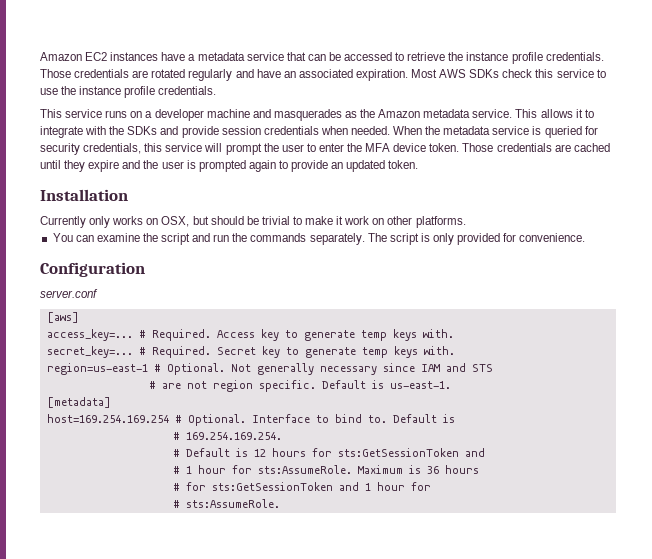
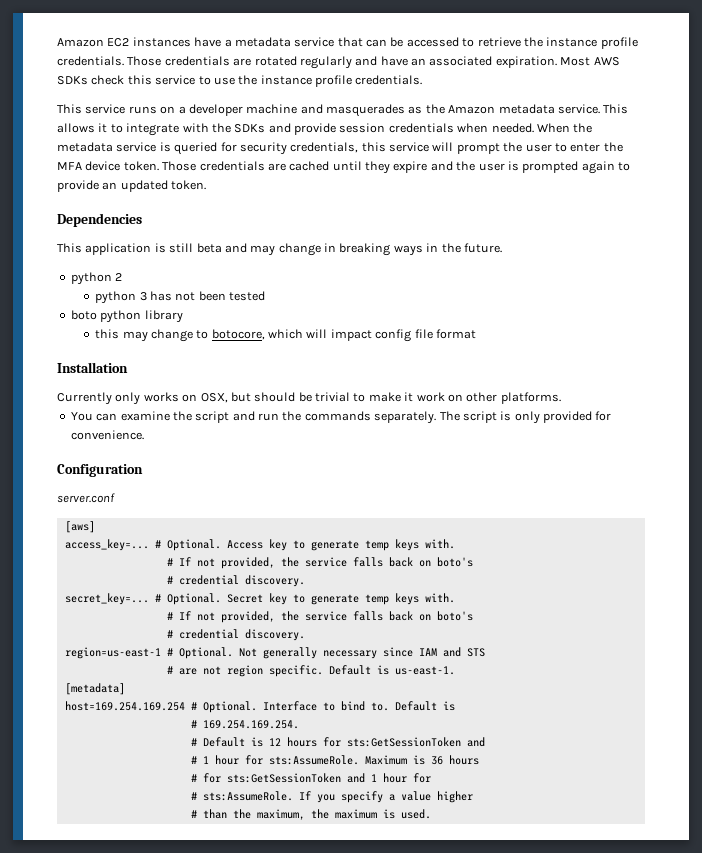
(419, 164) none -> [57,213,142,227] [57,243,502,256] [70,272,123,285] [95,291,266,304] [70,310,183,323] [95,329,476,342] // Dependencies // This application is still beta and may change in breaking ways in the future. // python 2 // python 3 has not been tested // boto python library // this may change to botocore, which will impact config file format
[151,329,211,341] Required. -> [166,539,221,551] Optional.
(454, 333) none -> [166,557,473,569] [166,575,305,587] // # If not provided, the service falls back on boto's // # credential discovery.
[151,346,211,358] Required. -> [166,593,221,605] Optional.
(455, 350) none -> [166,611,473,623] [166,629,305,641] // # If not provided, the service falls back on boto's // # credential discovery.
(280, 503) none -> [298,791,473,803] [190,809,431,820] If you specify a value higher // # than the maximum, the maximum is used.

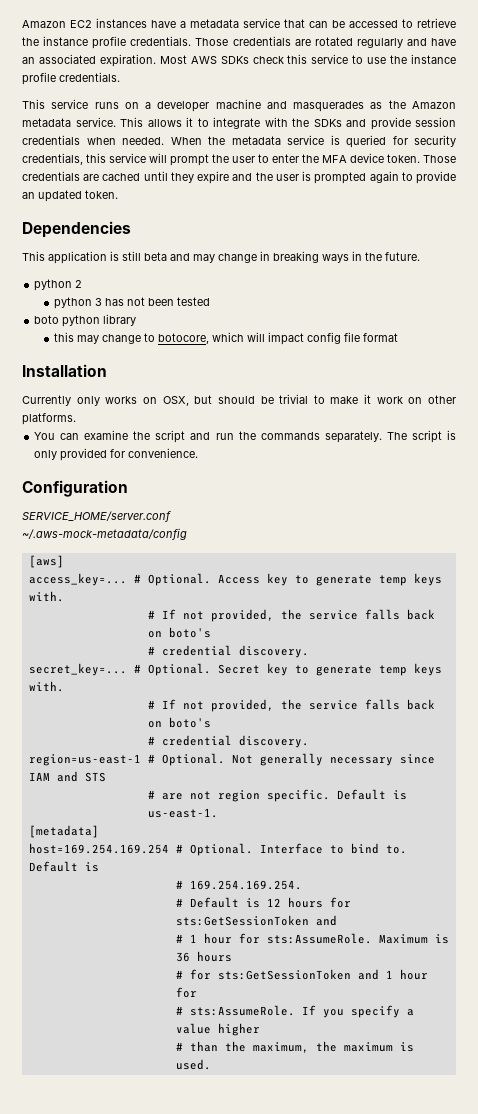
[57,493,115,503] server.conf -> [22,511,171,522] [22,528,187,540] SERVICE_HOME/server.conf // ~/.aws-mock-metadata/config

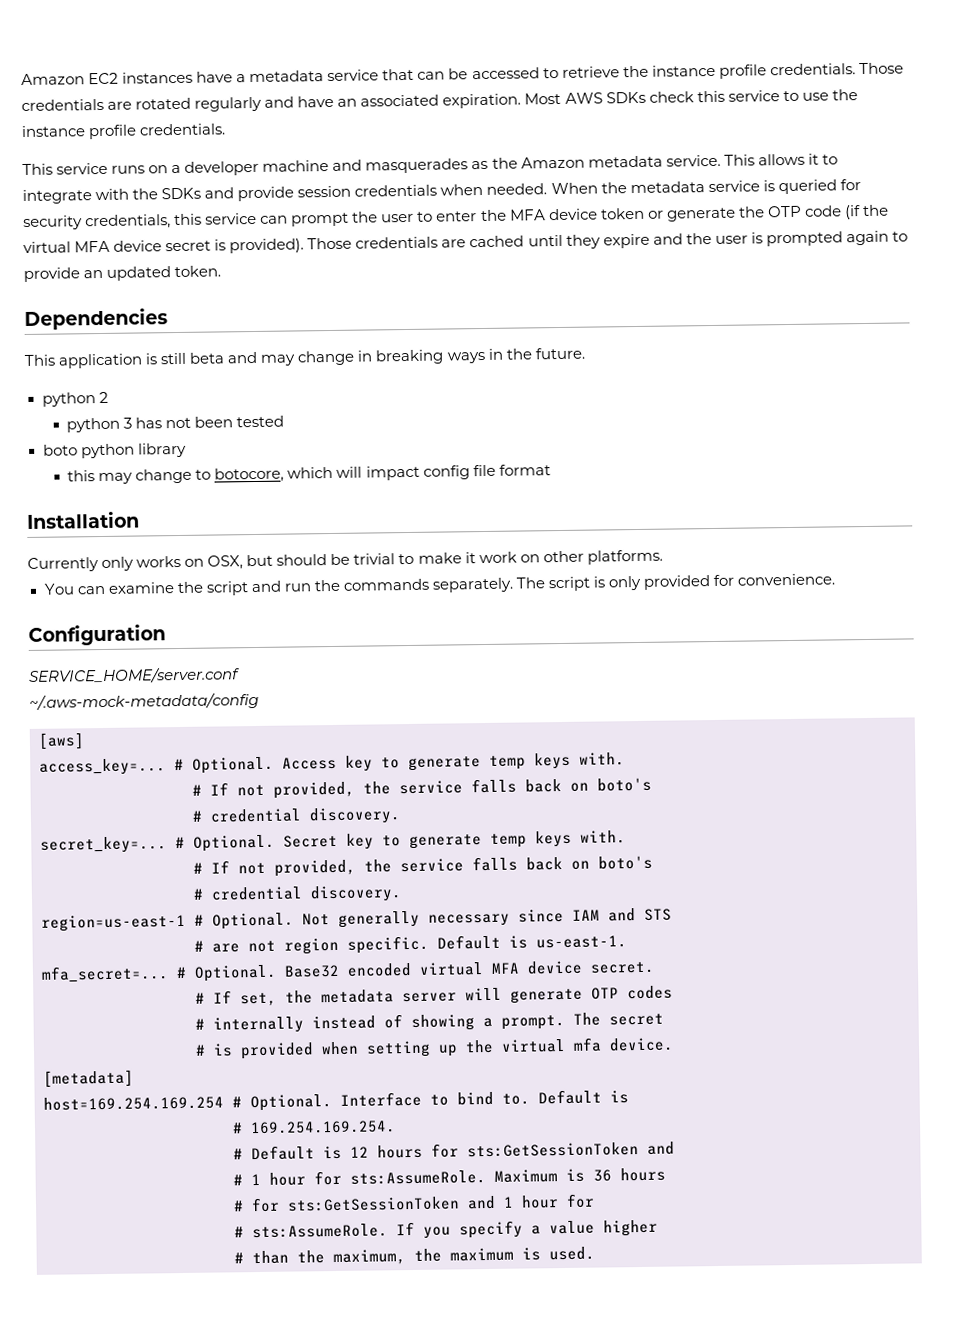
[149,153,167,163] will -> [260,215,289,224] can
[387,154,420,163] token. -> [600,204,889,222] [23,238,305,254] token or generate the OTP code (if the virtual MFA device secret is provided).
(218, 813) none -> [41,960,655,983] [195,985,673,1007] [195,1012,664,1034] [195,1037,674,1060] // mfa_secret=... # Optional. Base32 encoded virtual MFA device secret. // # If set, the metadata server will generate OTP codes // # internally instead of showing a prompt. The secret // # is provided when setting up the virtual mfa device.

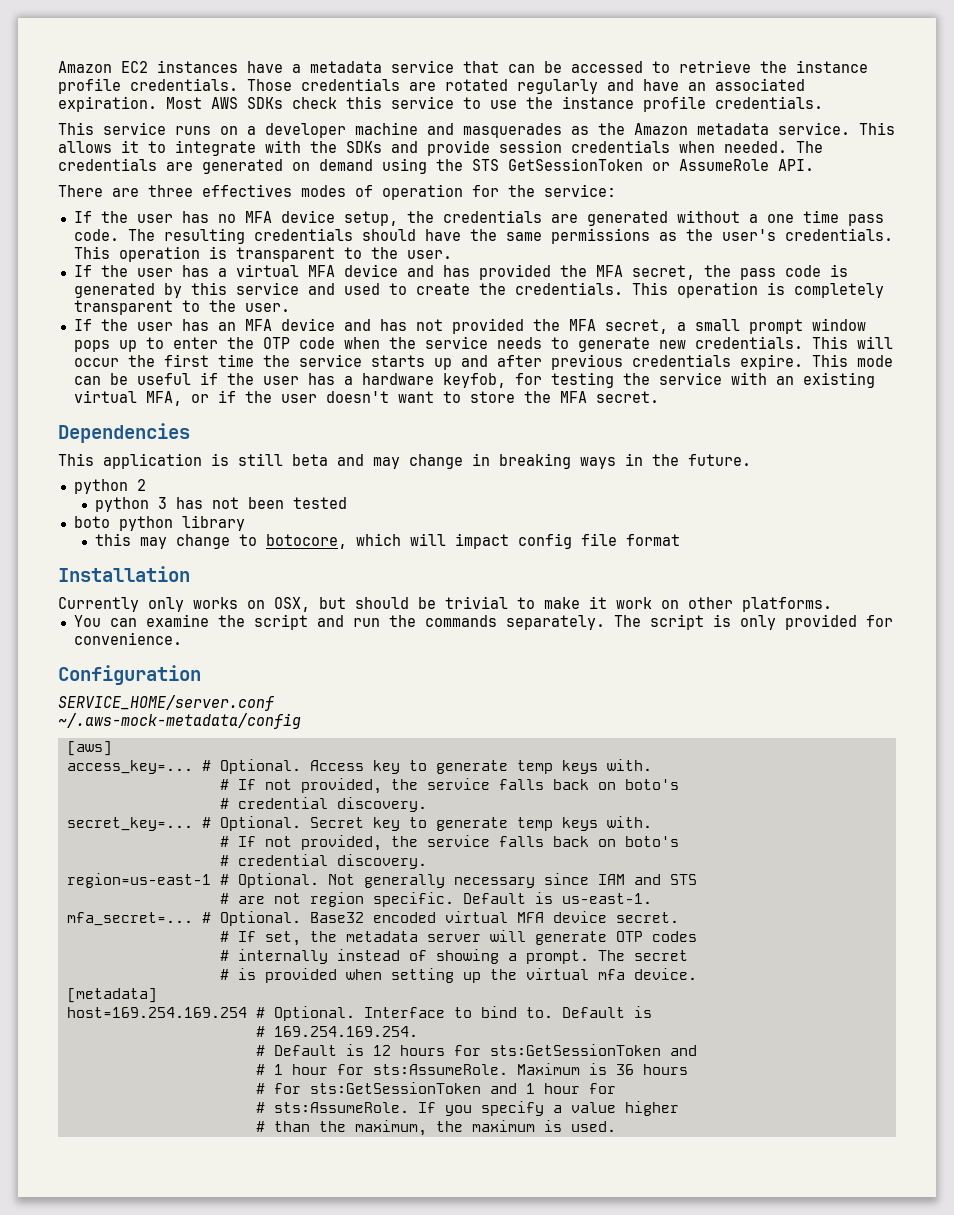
[550,179,861,195] [23,204,889,231] [23,230,908,254] [23,265,222,283] When the metadata service is queried for security credentials, this service can prompt the user to enter the MFA device token or generate the OTP code (if the virtual MFA device secret is provided). Those credentials are cached until they expire and the user is prompted again to provide an updated token. -> [796,141,823,153] [58,158,814,174] [58,184,616,200] [73,210,884,226] [73,228,893,244] [73,246,452,262] [73,264,848,280] [73,282,884,298] [73,300,290,315] [73,318,866,334] [73,336,893,352] [73,354,893,370] [73,372,875,388] [73,390,659,406] The credentials are generated on demand using the STS GetSessionToken or AssumeRole API. // There are three effectives modes of operation for the service: // If the user has no MFA device setup, the credentials are generated without a one time pass code. The resulting credentials should have the same permissions as the user's credentials. This operation is transparent to the user. // If the user has a virtual MFA device and has provided the MFA secret, the pass code is generated by this service and used to create the credentials. This operation is completely transparent to the user. // If the user has an MFA device and has not provided the MFA secret, a small prompt window pops up to enter the OTP code when the service needs to generate new credentials. This will occur the first time the service starts up and after previous credentials expire. This mode can be useful if the user has a hardware keyfob, for testing the service with an existing virtual MFA, or if the user doesn't want to store the MFA secret.

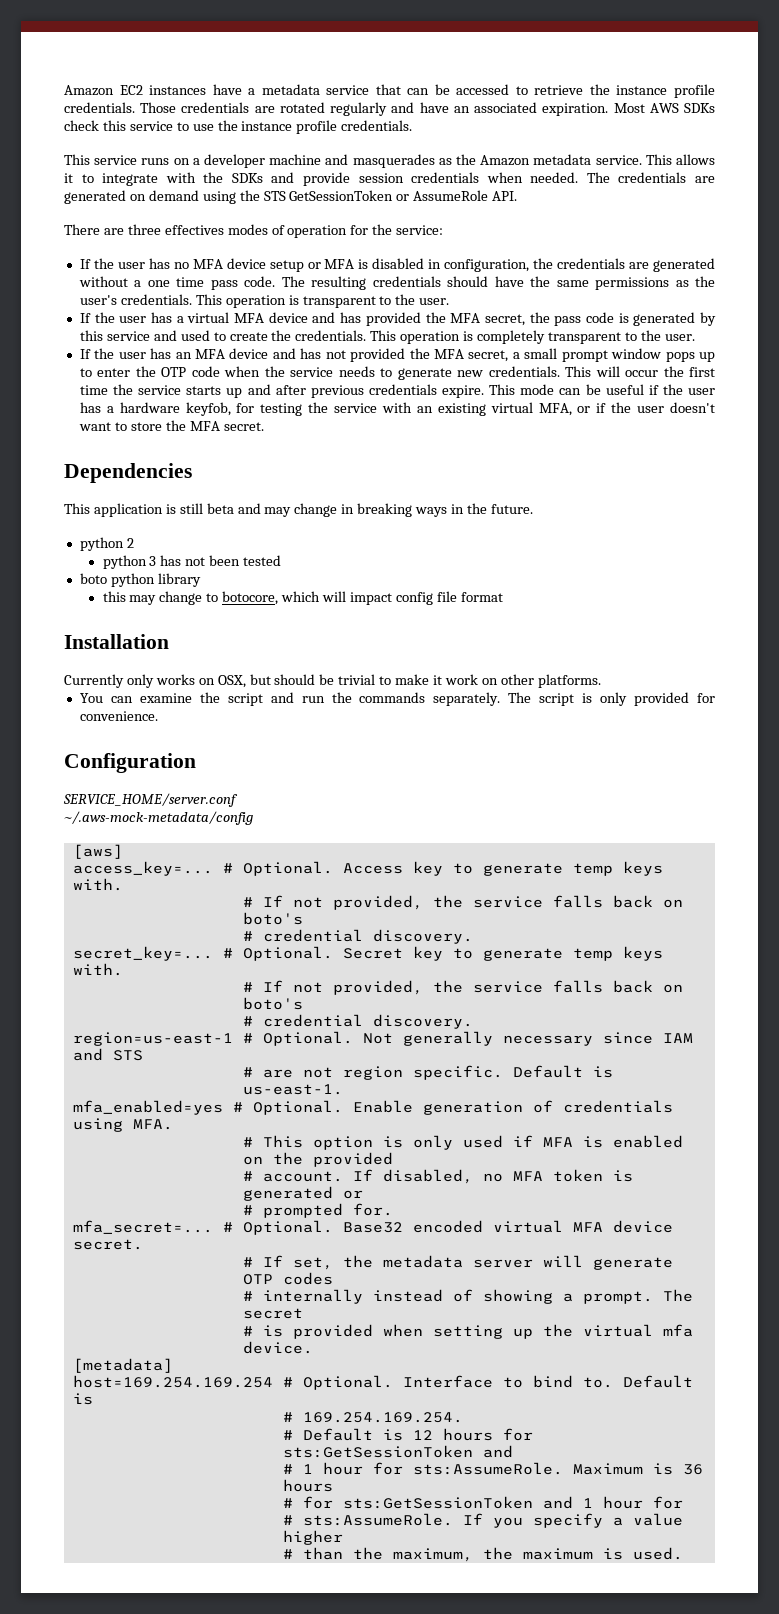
[343,211,398,226] setup, -> [269,258,530,272] setup or MFA is disabled in configuration,
(652, 898) none -> [72,1100,673,1115] [72,1118,173,1132] [242,1135,683,1150] [242,1152,393,1167] [242,1169,633,1184] [242,1186,363,1201] [242,1203,393,1218] // mfa_enabled=yes # Optional. Enable generation of credentials using MFA. // # This option is only used if MFA is enabled on the provided // # account. If disabled, no MFA token is generated or // # prompted for.

